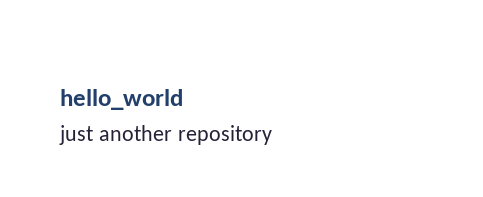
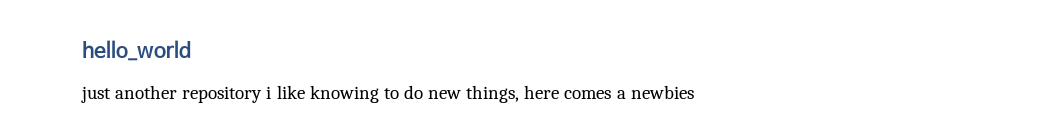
(272, 135) none -> [266,85,694,103] i like knowing to do new things, here comes a newbies

